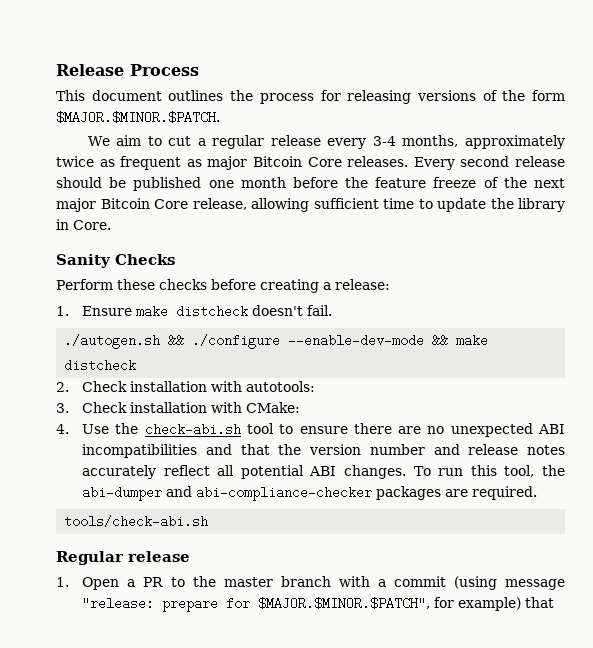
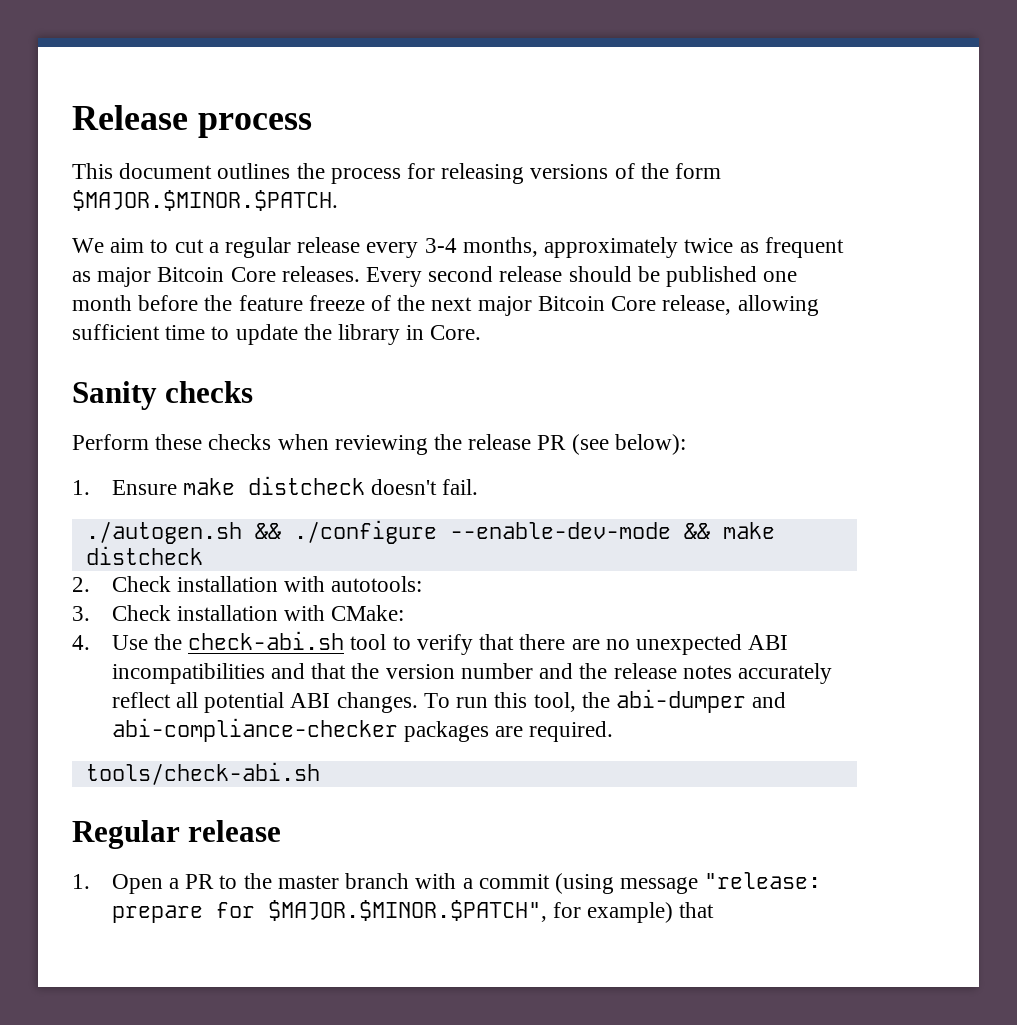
[130,64,199,76] Process -> [197,113,312,138] process
[115,254,175,265] Checks -> [165,381,254,403] checks
[211,279,390,293] before creating a release: -> [277,434,686,455] when reviewing the release PR (see below):
[299,426,348,434] ensure -> [416,634,515,655] verify that
(460, 449) none -> [579,663,608,679] the

